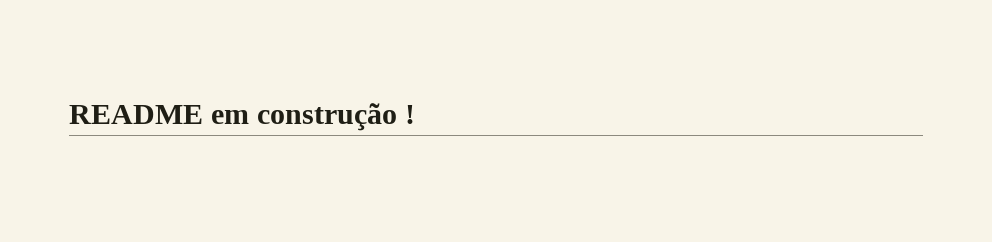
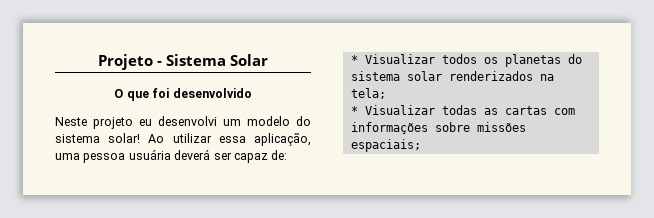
[69,103,416,131] README em construção ! -> [98,54,268,70] [114,88,252,101] [55,116,311,129] [55,133,311,146] [55,149,288,163] [350,54,582,67] [350,71,554,81] [350,88,386,99] [350,105,575,115] [350,122,526,134] [350,139,421,152] Projeto - Sistema Solar // O que foi desenvolvido // Neste projeto eu desenvolvi um modelo do sistema solar! Ao utilizar essa aplicação, uma pessoa usuária deverá ser capaz de: // * Visualizar todos os planetas do sistema solar renderizados na tela; // * Visualizar todas as cartas com informações sobre missões espaciais;

